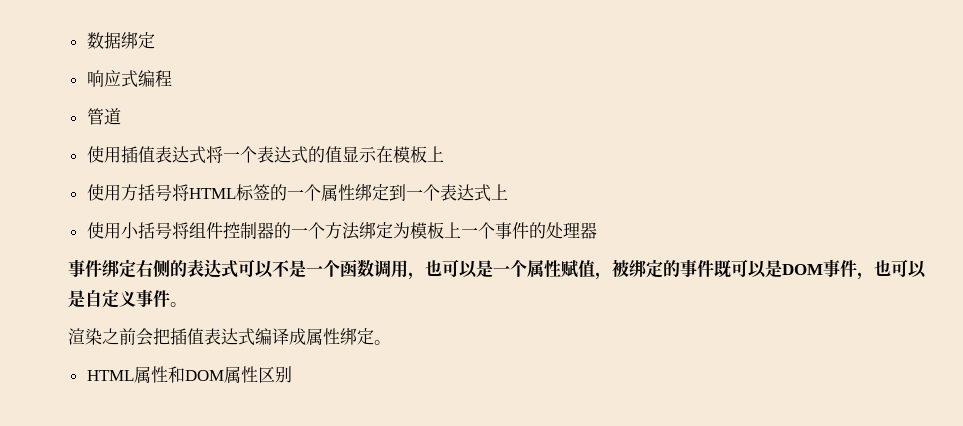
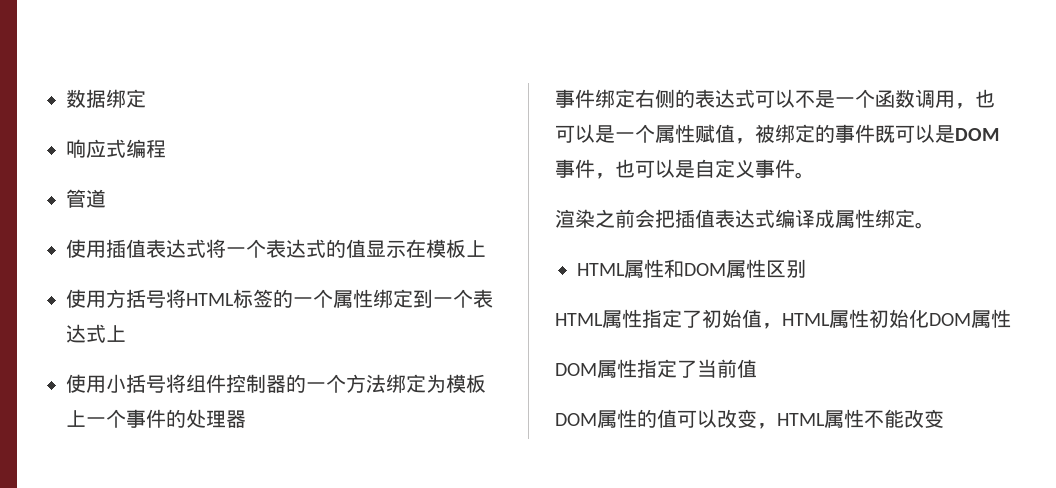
(292, 374) none -> [555,309,1011,329] [555,359,757,378] [555,409,944,429] // HTML属性指定了初始值，HTML属性初始化DOM属性 // DOM属性指定了当前值 // DOM属性的值可以改变，HTML属性不能改变

